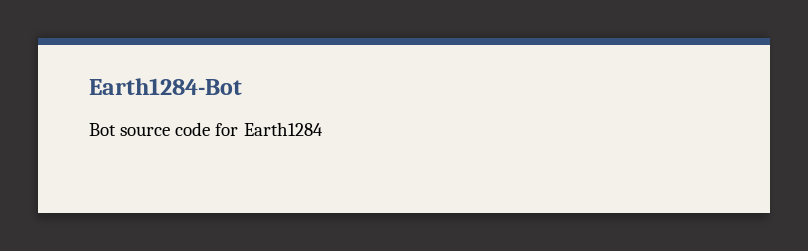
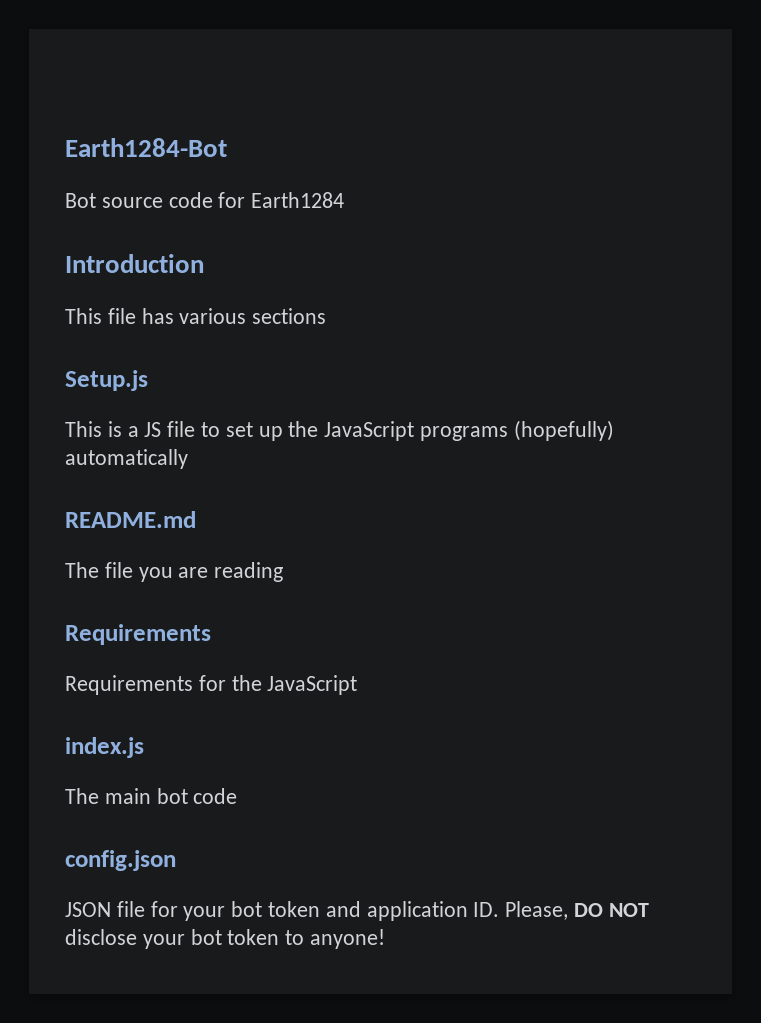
(323, 129) none -> [65,254,204,273] [65,308,327,324] [65,370,148,391] [65,420,614,441] [65,449,188,469] [65,511,196,528] [65,562,284,582] [65,624,211,645] [65,675,358,695] [65,737,144,758] [65,788,238,804] [65,850,176,871] [65,901,649,921] [65,929,386,949] // Introduction // This file has various sections // Setup.js // This is a JS file to set up the JavaScript programs (hopefully) automatically // README.md // The file you are reading // Requirements // Requirements for the JavaScript // index.js // The main bot code // config.json // JSON file for your bot token and application ID. Please, DO NOT disclose your bot token to anyone!

